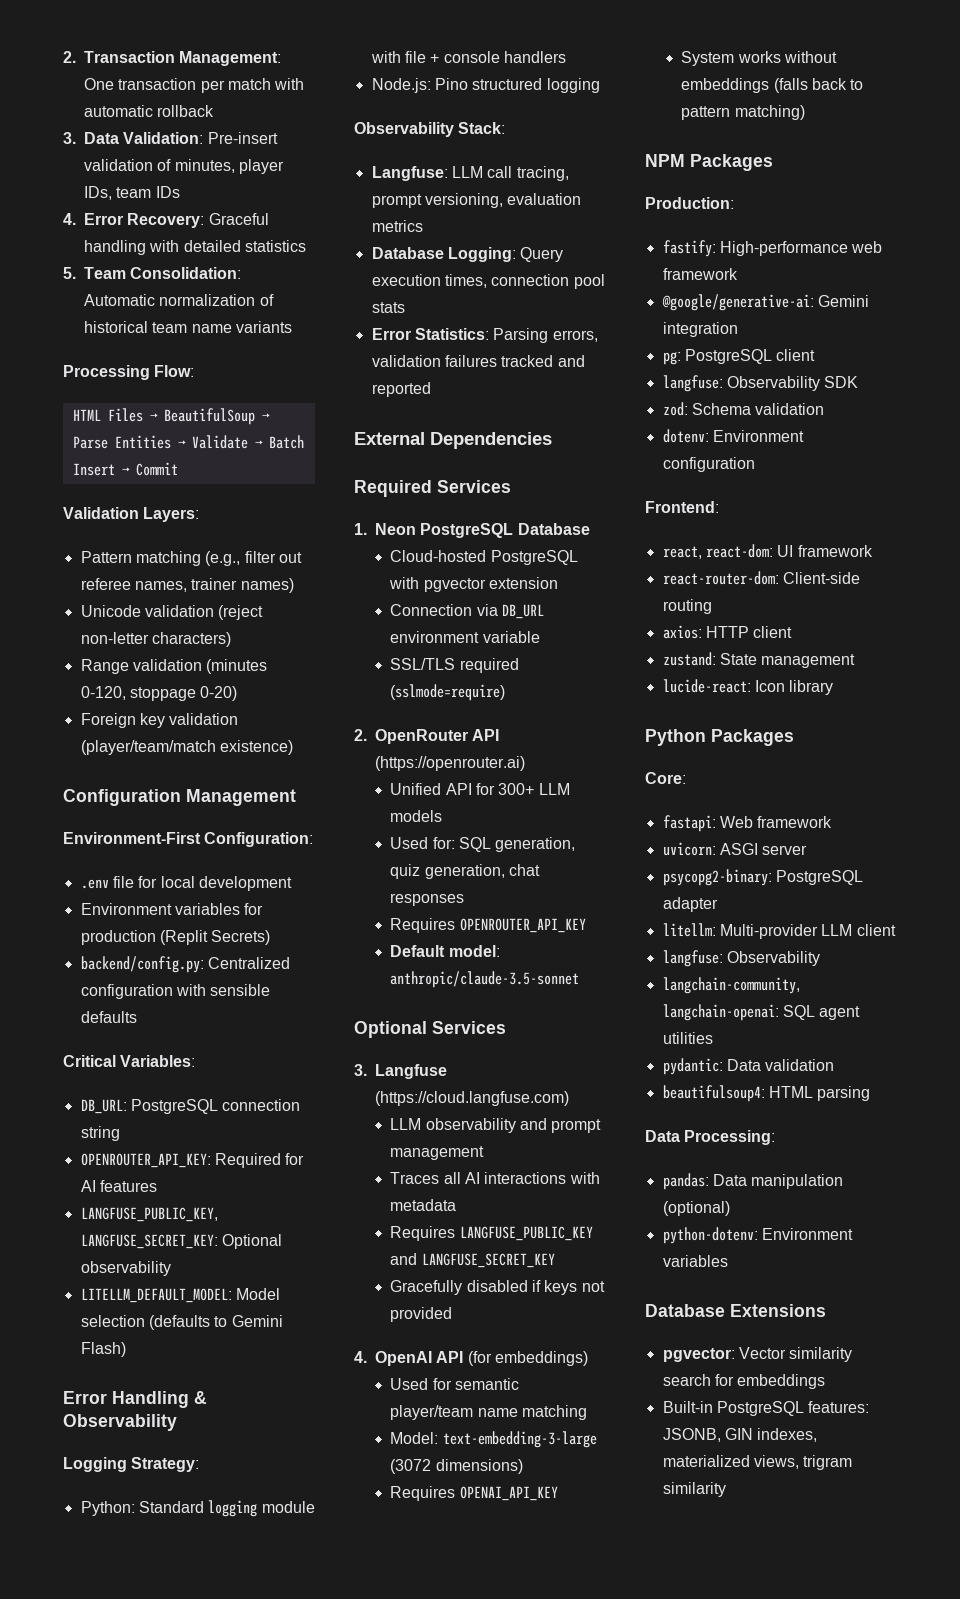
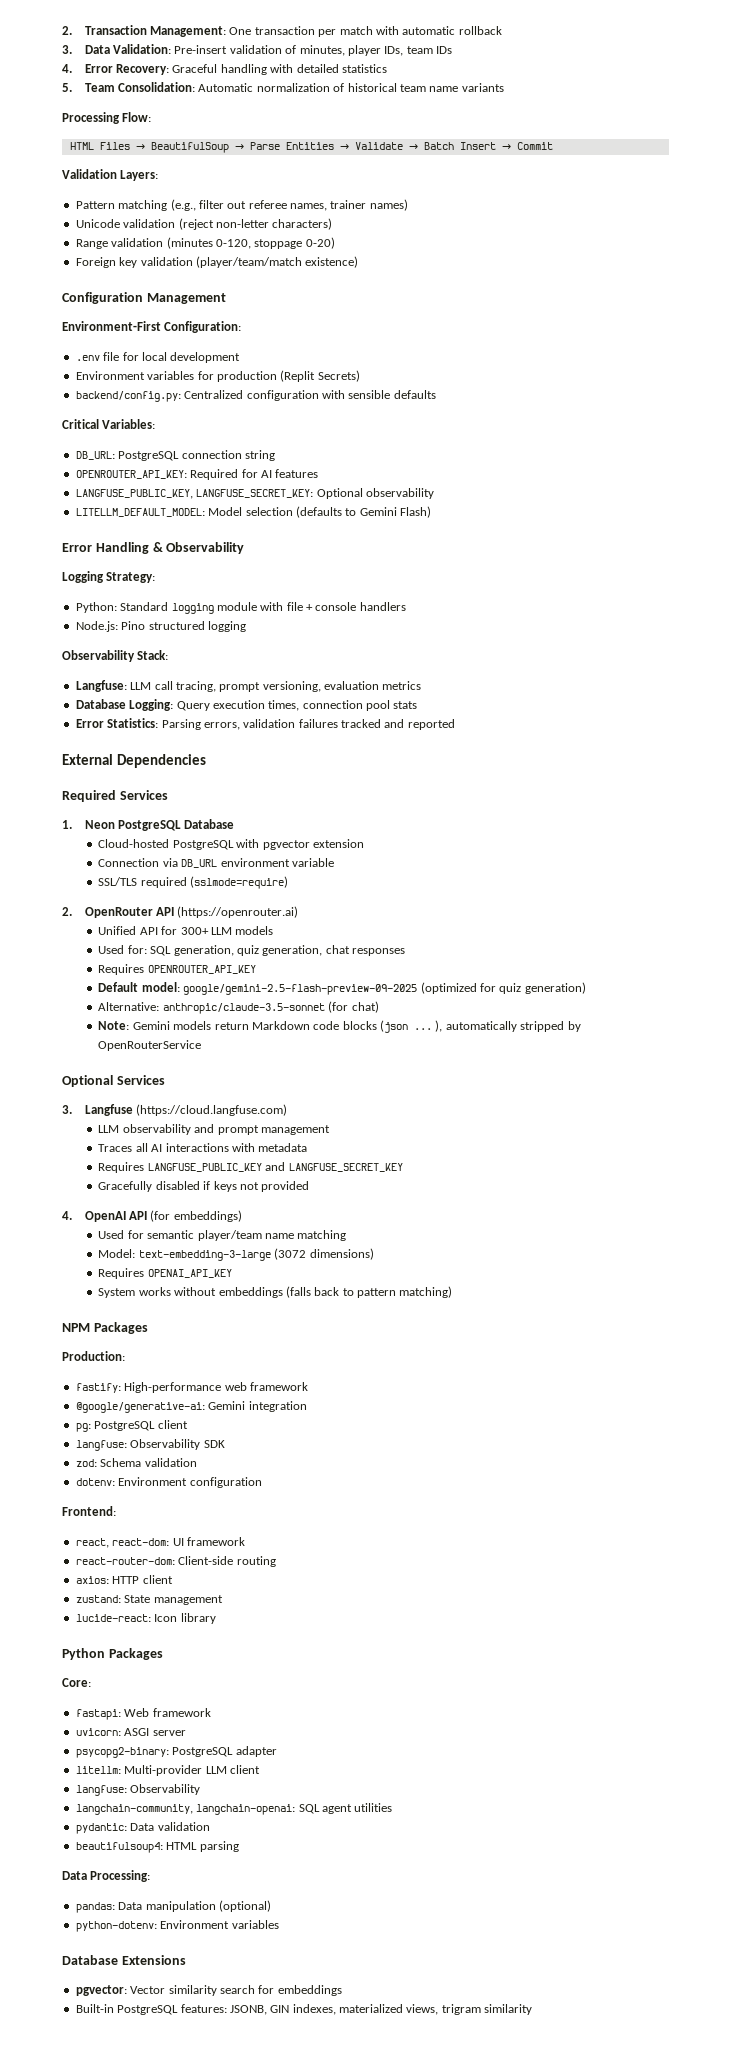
[390,971,580,988] anthropic/claude-3.5-sonnet -> [183,982,586,995] [98,1001,379,1014] [98,1020,581,1033] [98,1040,202,1051] google/gemini-2.5-flash-preview-09-2025 (optimized for quiz generation) // Alternative: anthropic/claude-3.5-sonnet (for chat) // Note: Gemini models return Markdown code blocks (json ... ), automatically stripped by OpenRouterService

